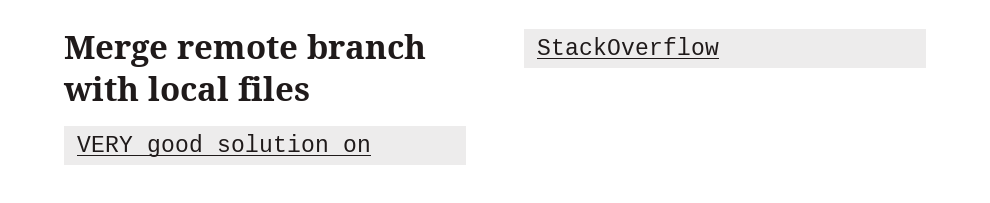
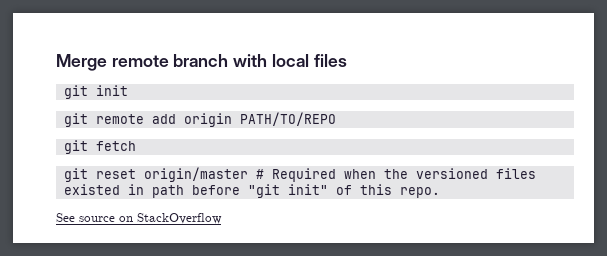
[76,134,329,157] VERY good solution -> [63,85,128,99] [63,112,336,127] [63,140,136,154] [63,167,536,182] [63,184,440,198] [56,213,115,222] git init // git remote add origin PATH/TO/REPO // git fetch // git reset origin/master # Required when the versioned files existed in path before "git init" of this repo. // See source

